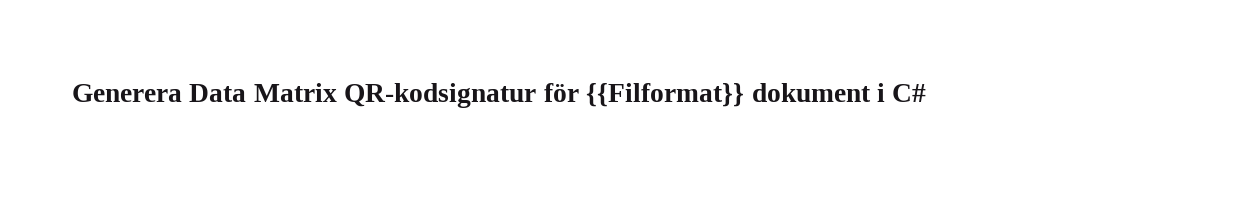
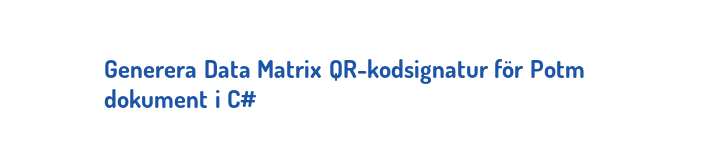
[586,83,745,107] {{Filformat}} -> [530,60,586,78] Potm

